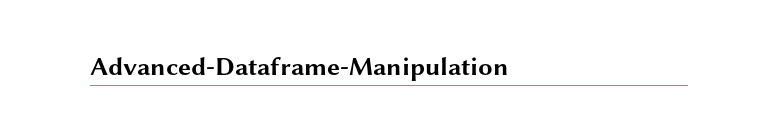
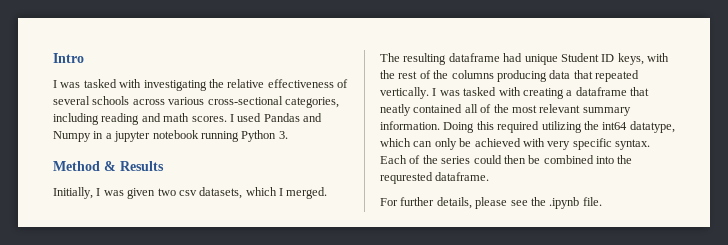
[90,57,509,81] Advanced-Dataframe-Manipulation -> [53,53,84,63] [53,79,348,91] [53,96,339,108] [53,113,322,125] [53,130,288,142] [53,161,164,171] [53,187,328,199] [380,53,669,65] [380,70,639,82] [380,87,649,99] [380,104,631,116] [380,121,675,133] [380,138,650,150] [380,155,633,164] [380,172,490,184] [380,197,602,209] Intro // I was tasked with investigating the relative effectiveness of several schools across various cross-sectional categories, including reading and math scores. I used Pandas and Numpy in a jupyter notebook running Python 3. // Method & Results // Initially, I was given two csv datasets, which I merged. The resulting dataframe had unique Student ID keys, with the rest of the columns producing data that repeated vertically. I was tasked with creating a dataframe that neatly contained all of the most relevant summary information. Doing this required utilizing the int64 datatype, which can only be achieved with very specific syntax. Each of the series could then be combined into the requrested dataframe. // For further details, please see the .ipynb file.

